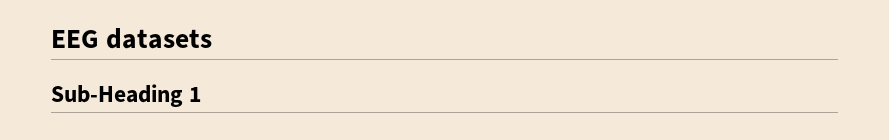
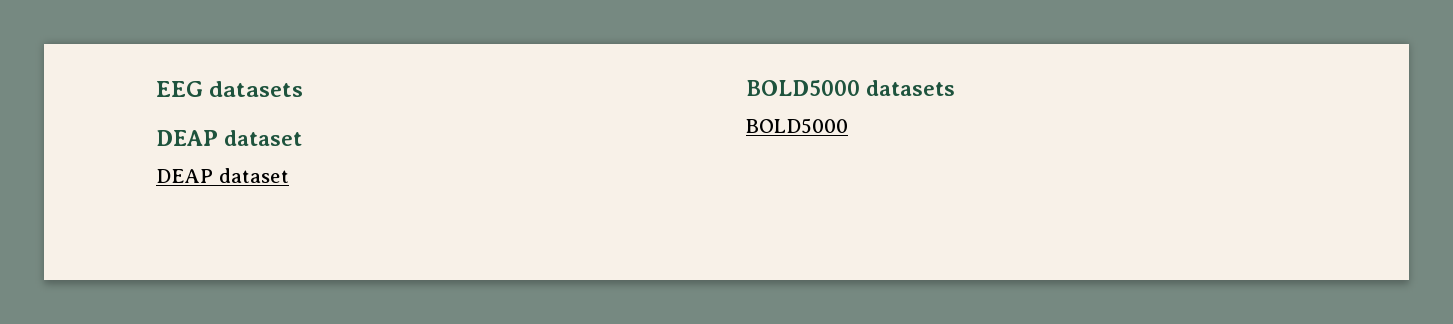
[51,84,202,107] Sub-Heading 1 -> [156,130,303,146] [156,168,289,183] [746,80,956,96] [746,118,848,134] DEAP dataset // DEAP dataset // BOLD5000 datasets // BOLD5000

